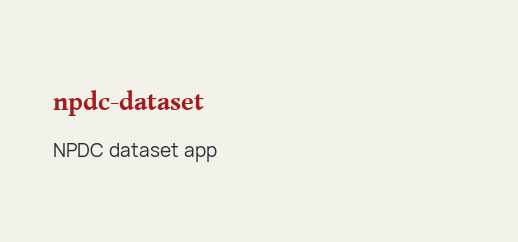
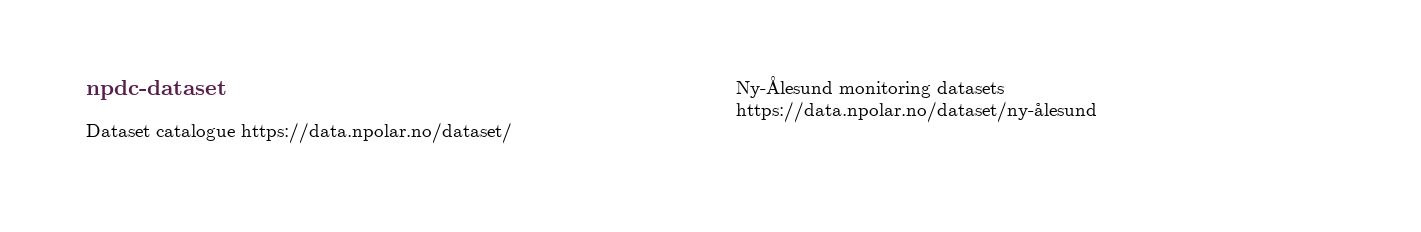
[53,143,218,162] NPDC dataset app -> [86,122,512,144] [736,76,1004,98] [736,101,1097,123] Dataset catalogue https://data.npolar.no/dataset/ // Ny-Ålesund monitoring datasets https://data.npolar.no/dataset/ny-ålesund

